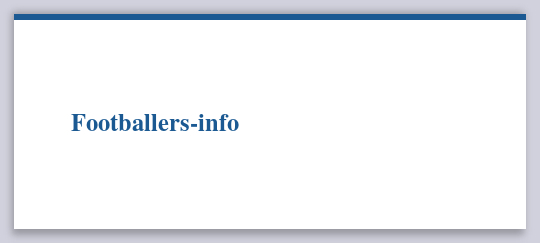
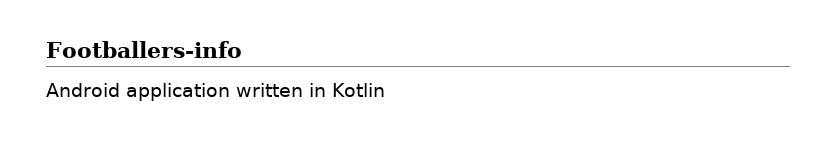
(239, 122) none -> [46,83,385,101] // Android application written in Kotlin

